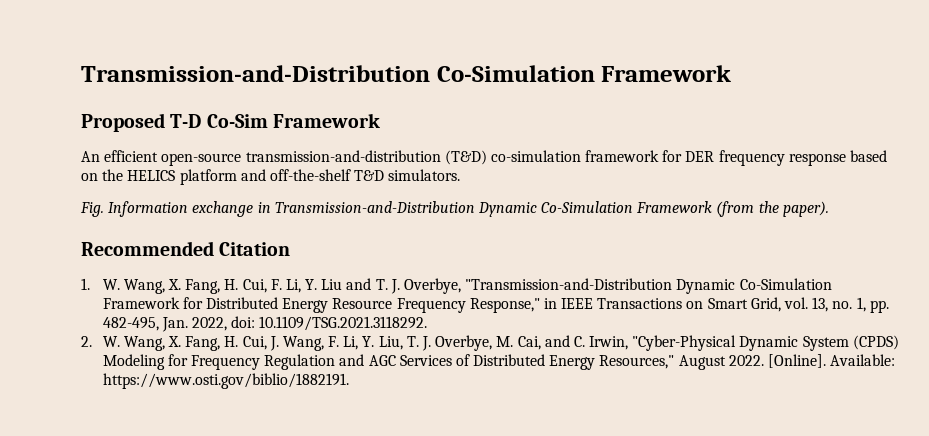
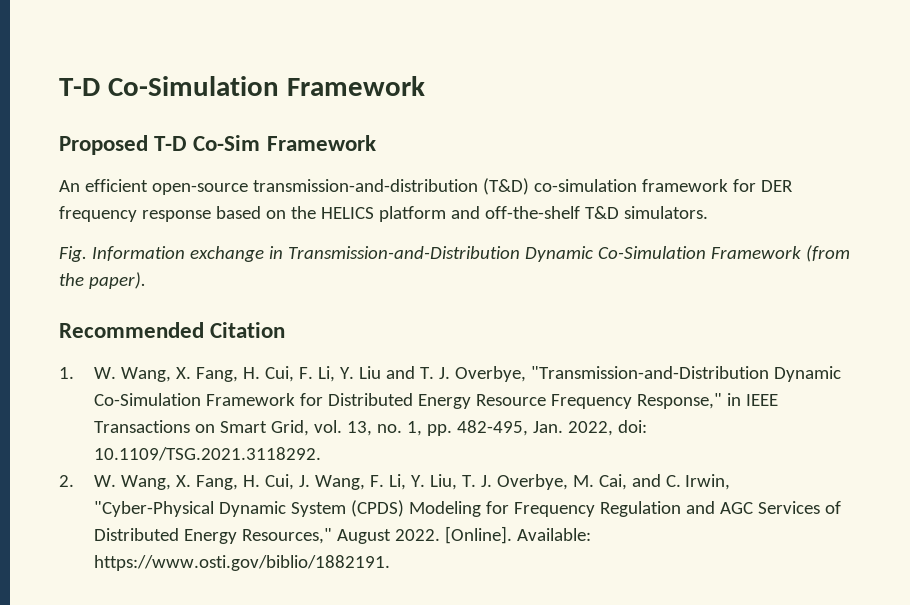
[81,65,430,82] Transmission-and-Distribution -> [59,78,100,96] T-D

